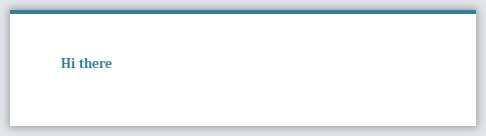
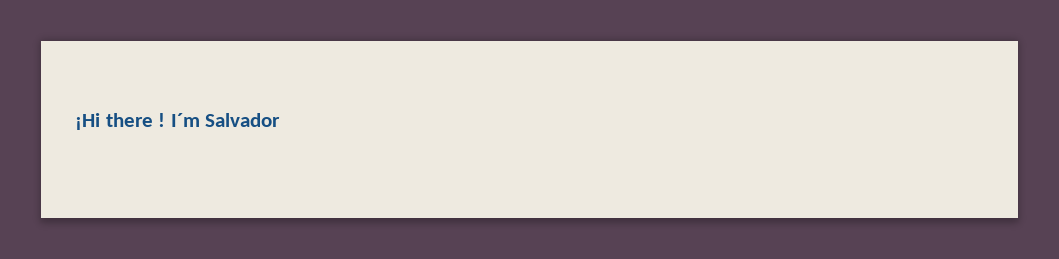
[61,57,112,68] Hi there -> [75,113,281,130] ¡Hi there ! I´m Salvador

